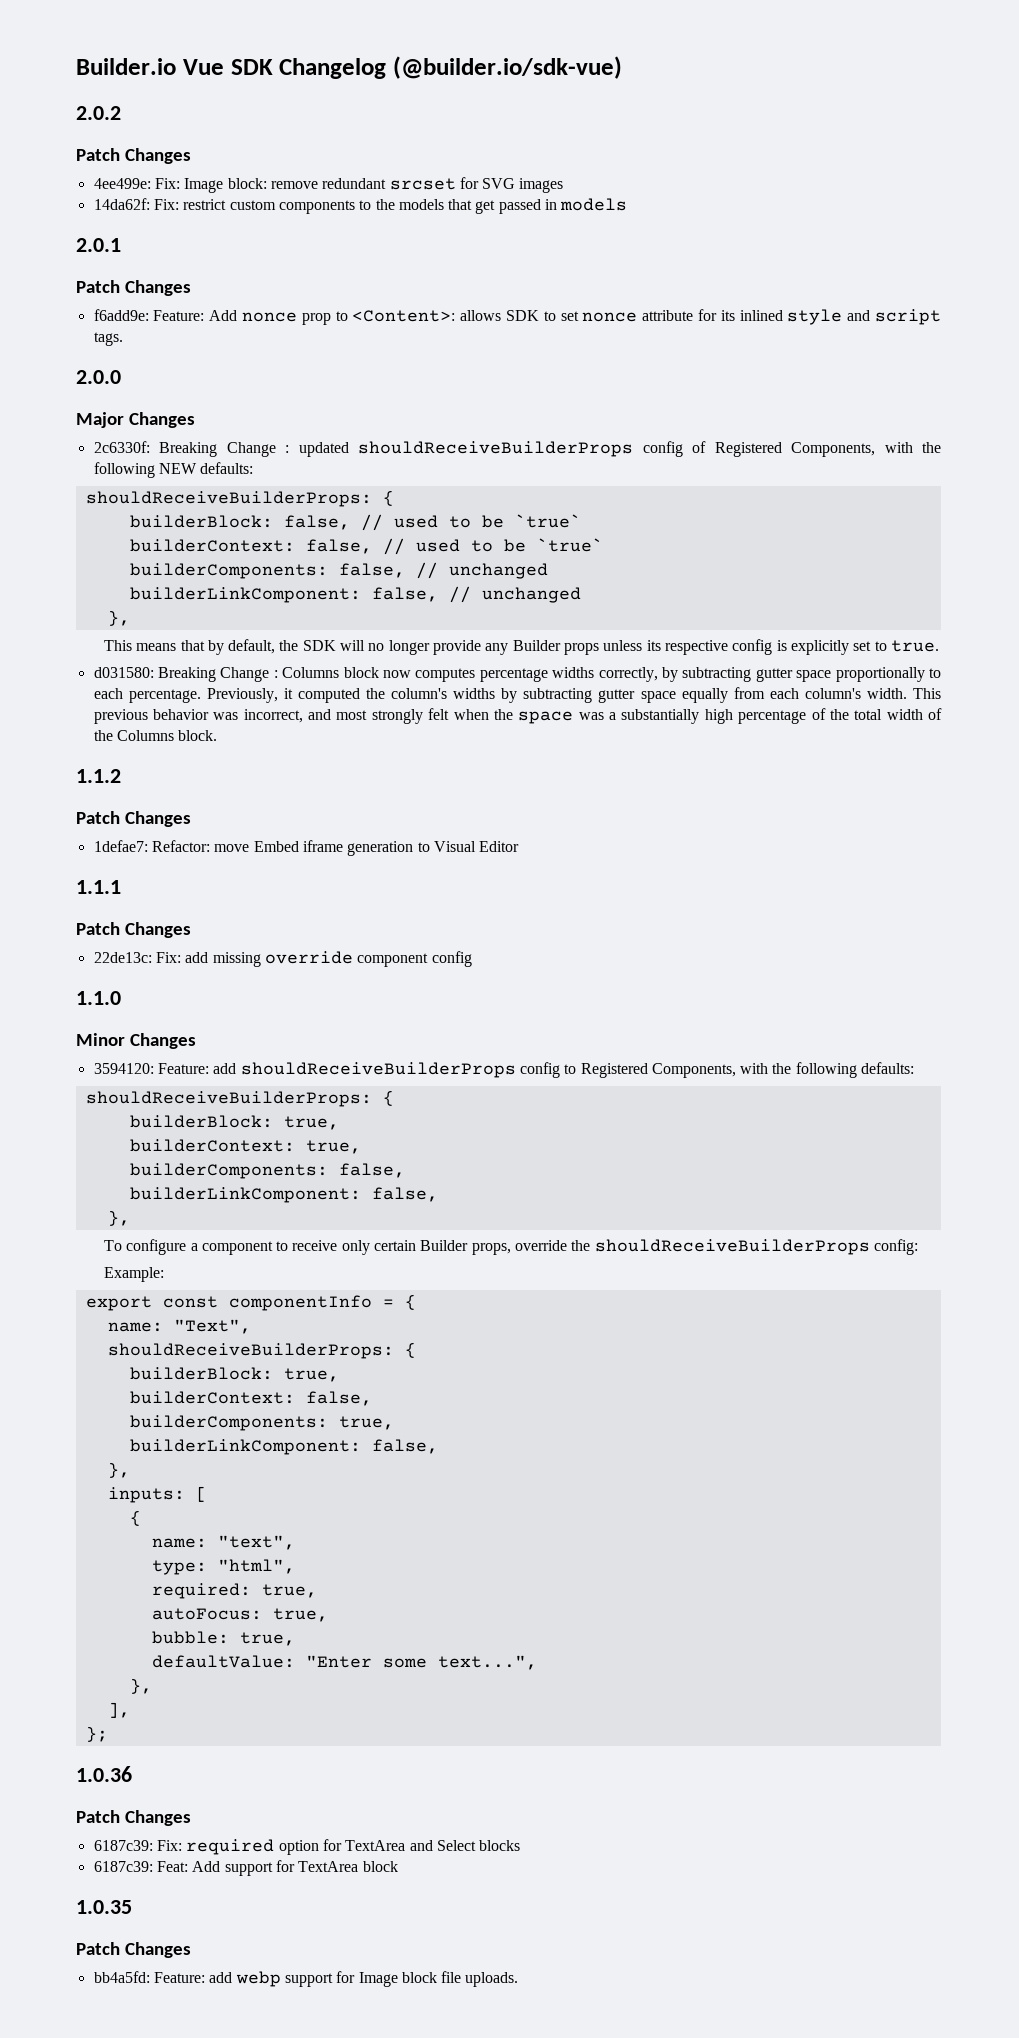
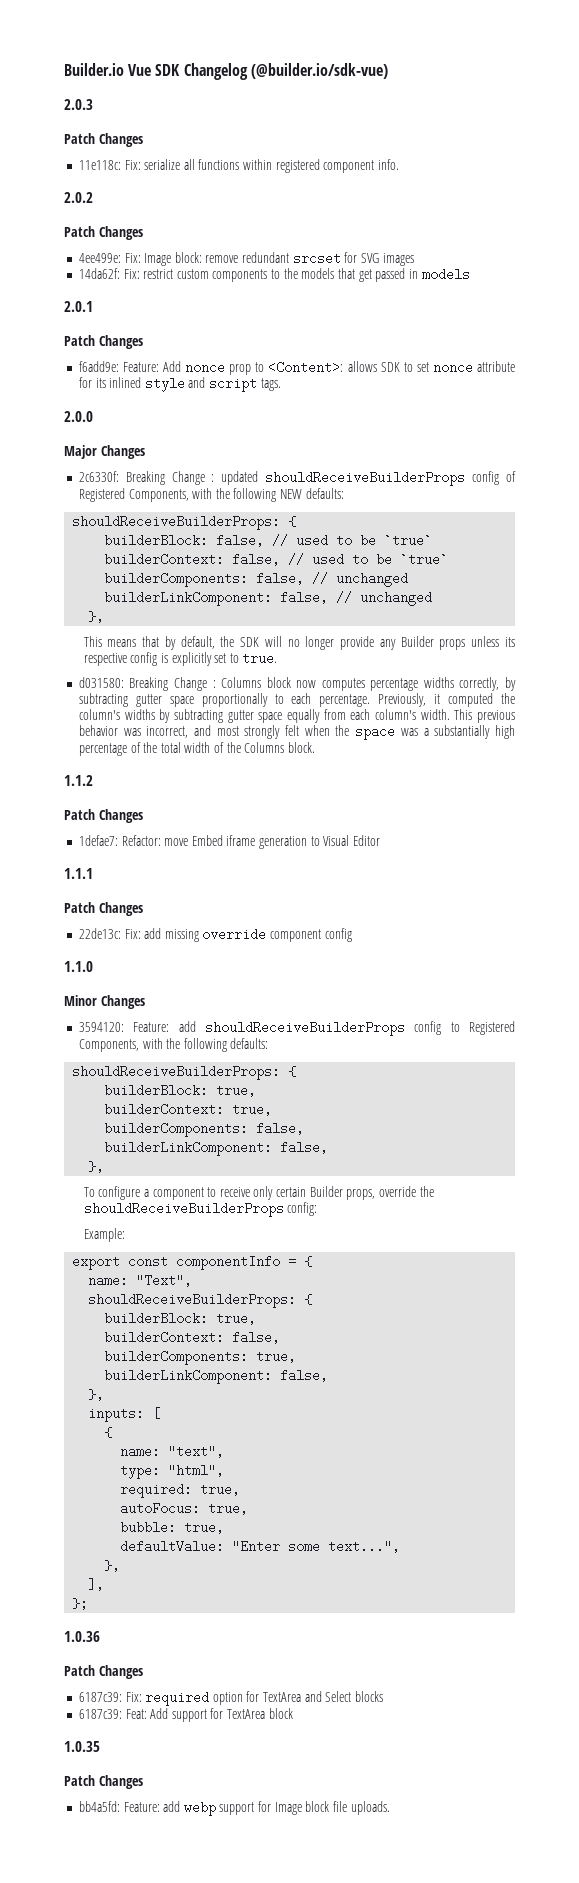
(622, 67) none -> [64,99,93,110] [64,133,143,147] [78,159,400,173] // 2.0.3 // Patch Changes // 11e118c: Fix: serialize all functions within registered component info.

